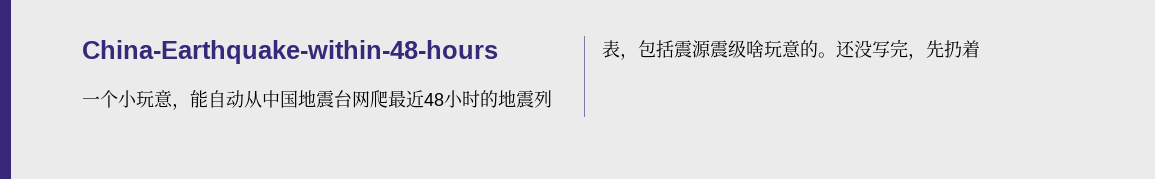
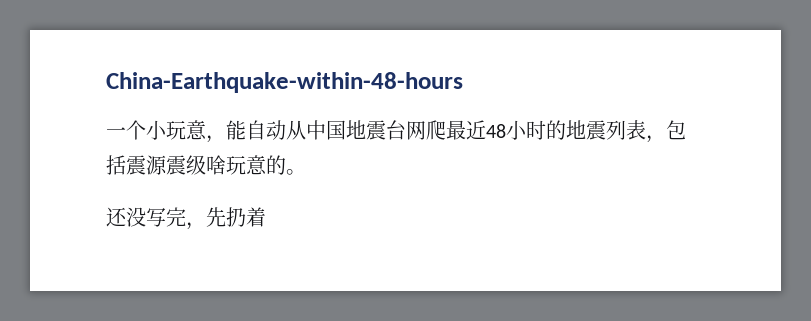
(836, 55) none -> (306, 172) //

